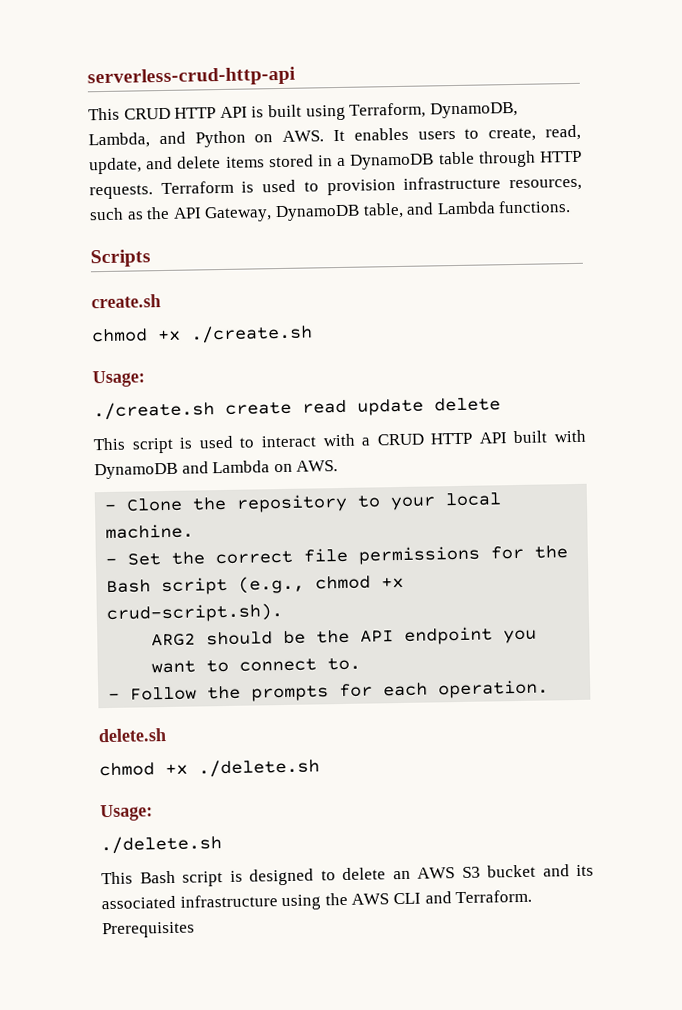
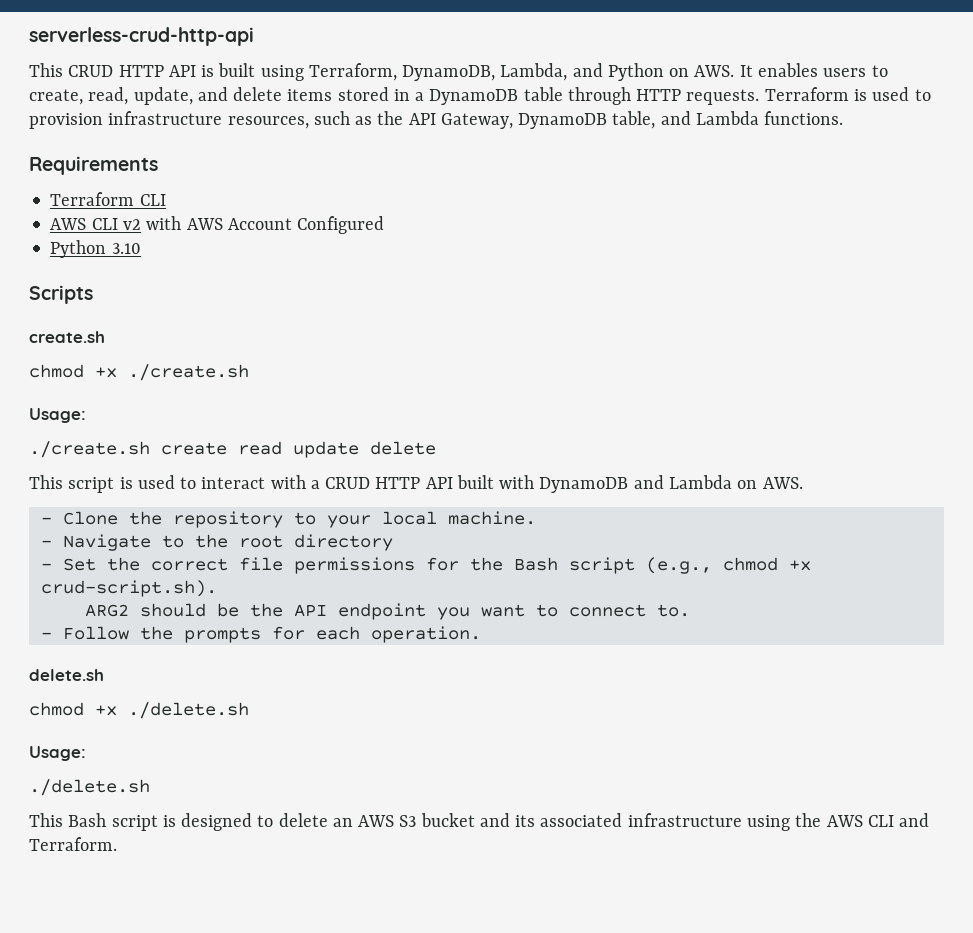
(572, 207) none -> [29,156,158,175] [50,192,166,206] [50,216,385,234] [50,240,141,258] // Requirements // Terraform CLI // AWS CLI v2 with AWS Account Configured // Python 3.10
(195, 531) none -> [40,534,393,551] // - Navigate to the root directory
[102,921,195,939] Prerequisites -> (117, 844) none

